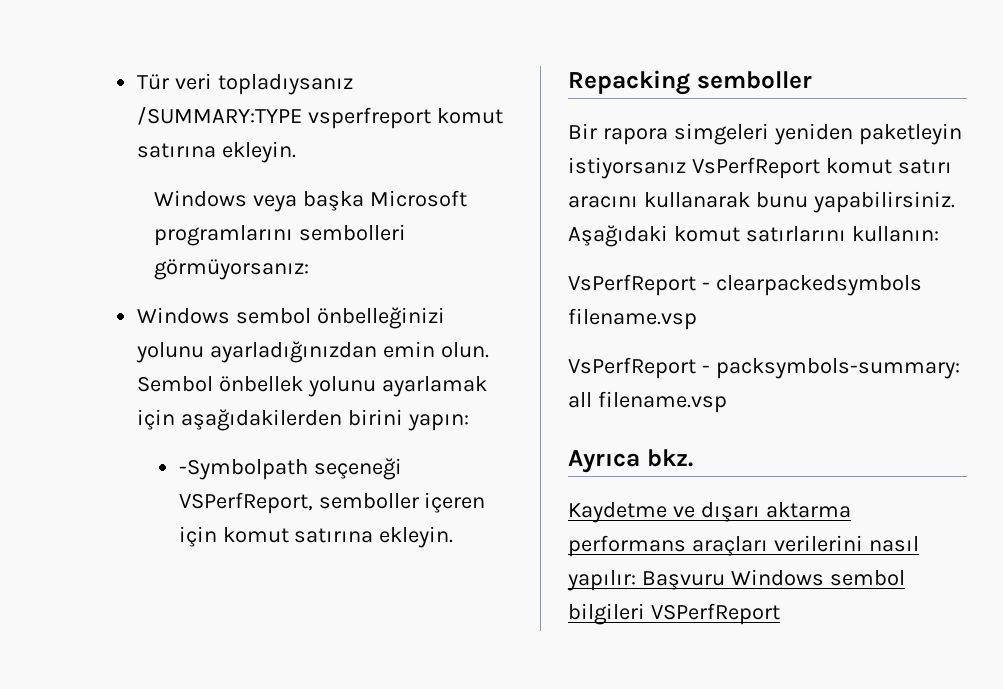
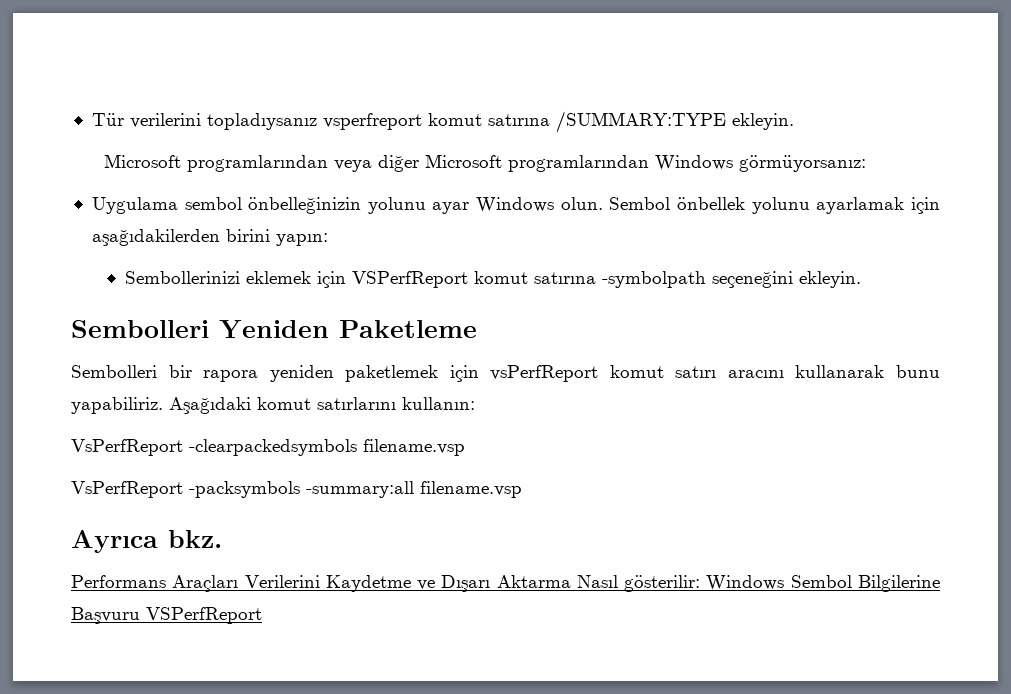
[175,73,354,95] [137,106,303,125] veri topladıysanız /SUMMARY:TYPE -> [129,113,317,130] verilerini topladıysanız
[222,141,297,163] [154,190,468,212] [154,224,407,246] [154,259,310,280] [137,307,446,329] [136,341,436,363] ekleyin. // Windows veya başka Microsoft programlarını sembolleri görmüyorsanız: // Windows sembol önbelleğinizi yolunu ayarladığınızdan emin -> [555,111,794,133] [104,154,867,172] [91,197,555,214] /SUMMARY:TYPE ekleyin. // Microsoft programlarından veya diğer Microsoft programlarından Windows görmüyorsanız: // Uygulama sembol önbelleğinizin yolunu ayar Windows
[178,458,402,480] [178,492,486,514] [178,526,454,548] [568,70,812,95] [568,123,962,145] [568,157,820,179] -Symbolpath seçeneği VSPerfReport, semboller içeren için komut satırına ekleyin. // Repacking semboller // Bir rapora simgeleri yeniden paketleyin istiyorsanız VsPerfReport -> [124,271,861,288] [71,320,477,339] [71,365,599,382] Sembollerinizi eklemek için VSPerfReport komut satırına -symbolpath seçeneğini ekleyin. // Sembolleri Yeniden Paketleme // Sembolleri bir rapora yeniden paketlemek için vsPerfReport
[812,191,955,213] yapabilirsiniz. -> [71,397,163,414] yapabiliriz.
[701,275,922,296] - clearpackedsymbols -> [189,439,357,456] -clearpackedsymbols
[701,358,960,379] [568,392,592,408] - packsymbols-summary: all -> [189,481,414,498] -packsymbols -summary:all
[568,502,851,523] [568,535,919,557] [567,569,905,591] [568,603,645,625] Kaydetme ve dışarı aktarma performans araçları verilerini nasıl yapılır: Başvuru Windows sembol bilgileri -> [71,575,940,592] [71,607,140,624] Performans Araçları Verilerini Kaydetme ve Dışarı Aktarma Nasıl gösterilir: Windows Sembol Bilgilerine Başvuru

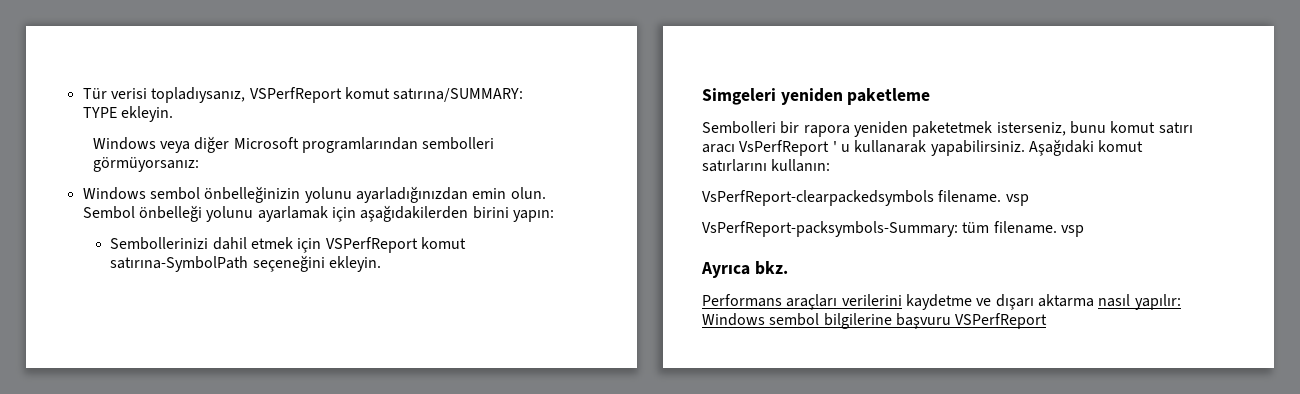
[129,111,794,133] [104,154,329,172] verilerini topladıysanız vsperfreport komut satırına /SUMMARY:TYPE ekleyin. // Microsoft programlarından -> [110,87,524,103] [82,106,173,122] [92,137,156,150] verisi topladıysanız, VSPerfReport komut satırına/SUMMARY: TYPE ekleyin. // Windows
[655,155,734,171] Windows -> [422,137,495,150] sembolleri
[91,197,178,214] Uygulama -> [82,187,146,200] Windows
[432,197,555,214] ayar Windows -> [355,186,507,203] ayarladığınızdan emin
[677,197,746,210] önbellek -> [138,205,202,222] önbelleği
[245,271,311,284] eklemek -> [212,237,294,250] dahil etmek
[533,271,706,288] satırına -symbolpath -> [110,256,249,272] satırına-SymbolPath
[71,320,477,339] Sembolleri Yeniden Paketleme -> [702,88,931,105] Simgeleri yeniden paketleme
[345,365,940,382] [71,397,475,414] [71,439,465,456] [71,481,522,498] [71,530,222,553] [71,575,940,592] [71,607,140,624] paketlemek için vsPerfReport komut satırı aracını kullanarak bunu yapabiliriz. Aşağıdaki komut satırlarını kullanın: // VsPerfReport -clearpackedsymbols filename.vsp // VsPerfReport -packsymbols -summary:all filename.vsp // Ayrıca bkz. // Performans Araçları Verilerini Kaydetme ve Dışarı Aktarma Nasıl gösterilir: Windows Sembol Bilgilerine Başvuru -> [912,121,1193,137] [702,139,1144,156] [702,159,831,172] [702,190,1029,206] [702,221,1084,237] [701,261,788,278] [702,294,1181,310] [702,313,951,329] paketetmek isterseniz, bunu komut satırı aracı VsPerfReport ' u kullanarak yapabilirsiniz. Aşağıdaki komut satırlarını kullanın: // VsPerfReport-clearpackedsymbols filename. vsp // VsPerfReport-packsymbols-Summary: tüm filename. vsp // Ayrıca bkz. // Performans araçları verilerini kaydetme ve dışarı aktarma nasıl yapılır: Windows sembol bilgilerine başvuru

